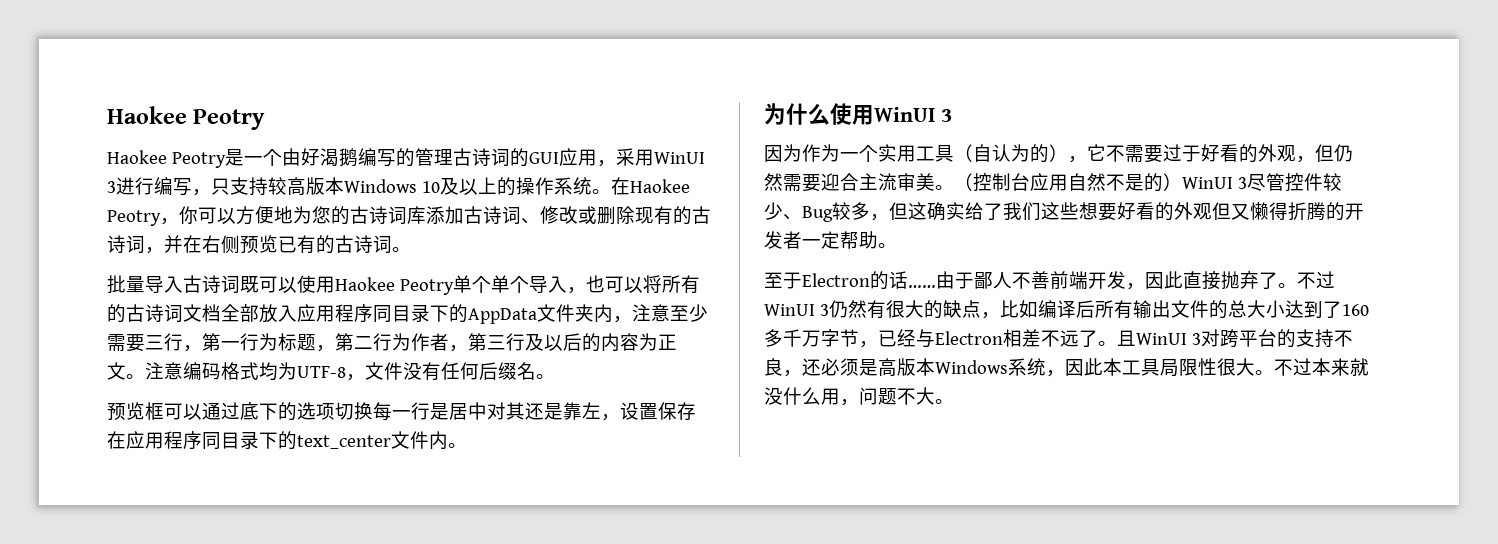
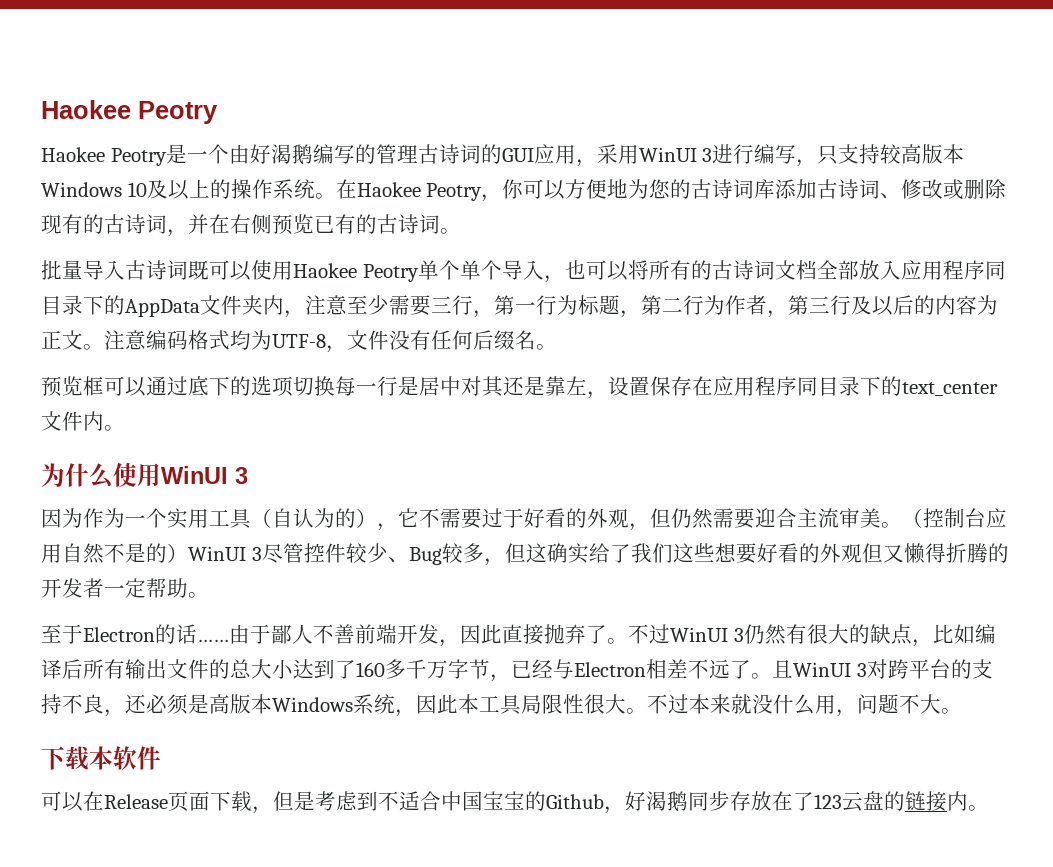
(954, 401) none -> [41,746,161,771] [41,791,989,814] // 下载本软件 // 可以在Release页面下载，但是考虑到不适合中国宝宝的Github，好渴鹅同步存放在了123云盘的链接内。

